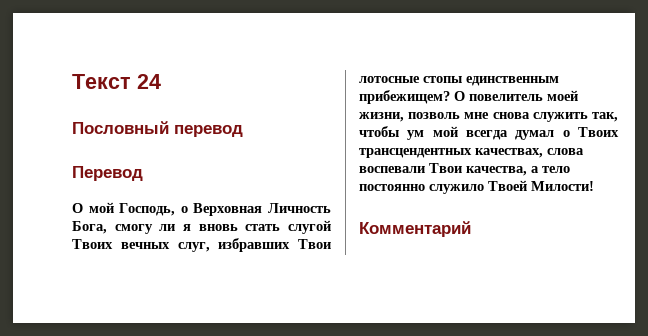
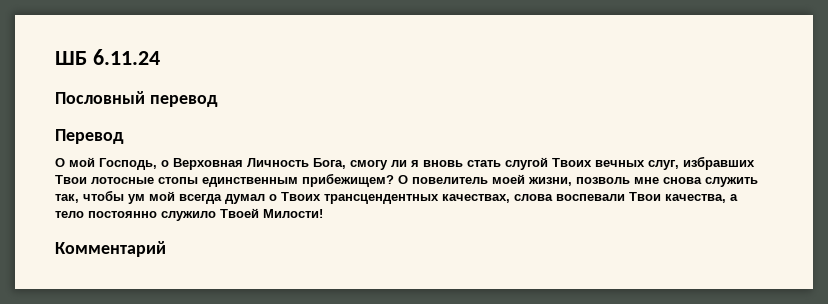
[72,74,161,89] Текст 24 -> [55,49,160,65] ШБ 6.11.24

